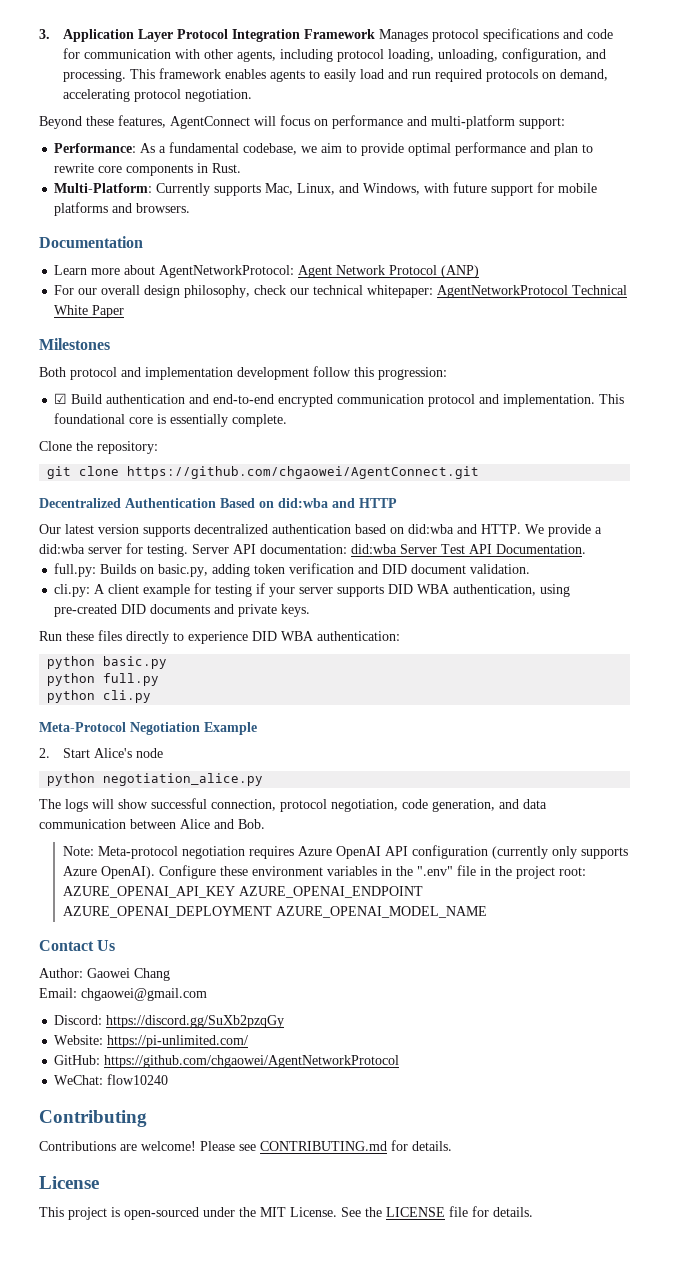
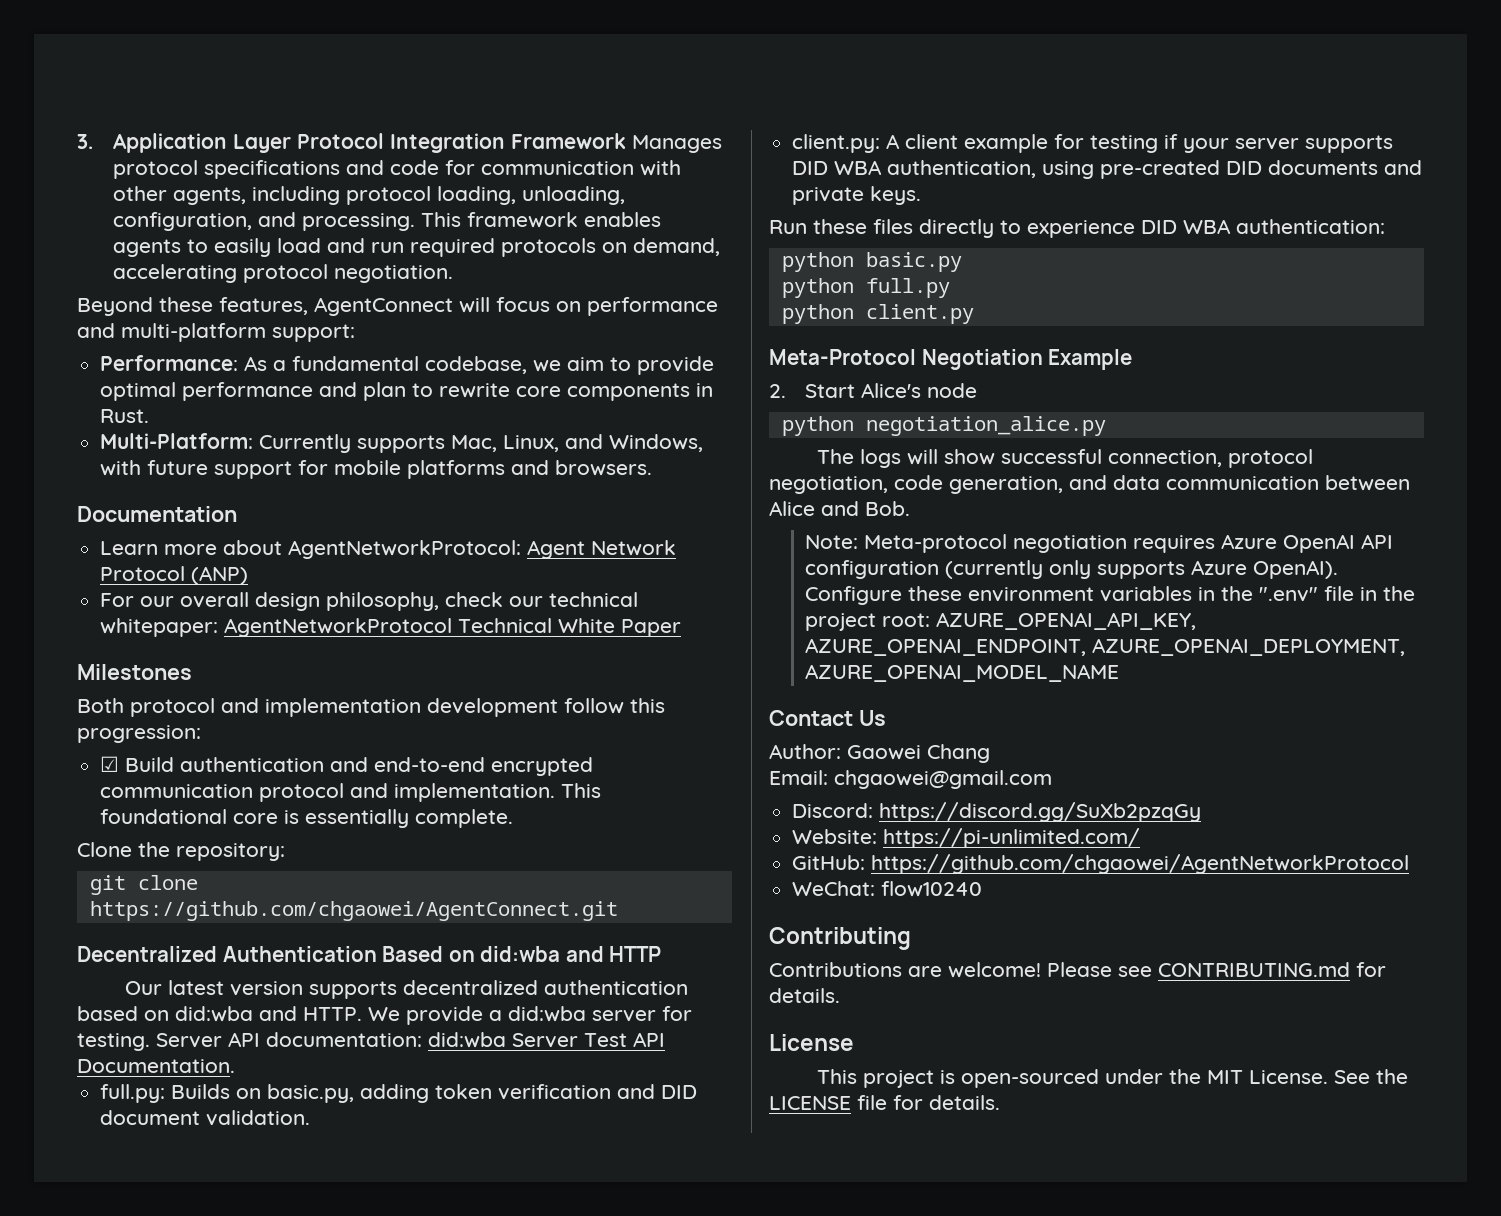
[54,584,91,597] cli.py: -> [792,134,881,153] client.py:
[103,690,152,703] cli.py -> [865,304,974,324] client.py
[62,886,423,898] [62,906,272,918] AZURE_OPENAI_API_KEY AZURE_OPENAI_ENDPOINT AZURE_OPENAI_DEPLOYMENT -> [936,612,1197,630] [805,638,1406,656] AZURE_OPENAI_API_KEY, AZURE_OPENAI_ENDPOINT, AZURE_OPENAI_DEPLOYMENT,

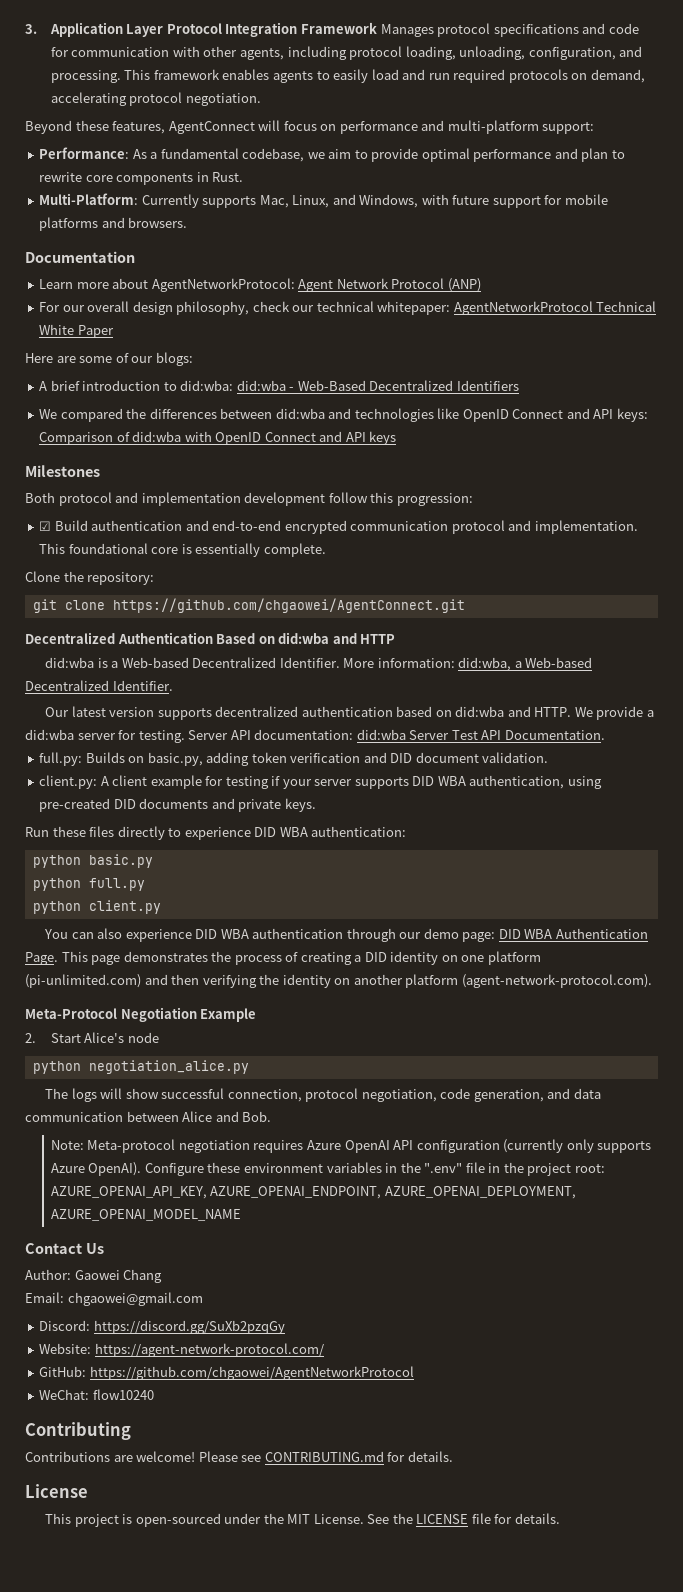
(682, 628) none -> [25,352,193,366] [39,380,519,391] [39,408,648,422] [39,431,397,445] // Here are some of our blogs: // A brief introduction to did:wba: did:wba - Web-Based Decentralized Identifiers // We compared the differences between did:wba and technologies like OpenID Connect and API keys: Comparison of did:wba with OpenID Connect and API keys
(662, 954) none -> [45,657,593,671] [25,680,173,691] // did:wba is a Web-based Decentralized Identifier. More information: did:wba, a Web-based Decentralized Identifier.
(974, 314) none -> [44,928,648,942] [25,951,541,965] [25,974,652,988] // You can also experience DID WBA authentication through our demo page: DID WBA Authentication Page. This page demonstrates the process of creating a DID identity on one platform (pi-unlimited.com) and then verifying the identity on another platform (agent-network-protocol.com).
[883,828,1141,848] https://pi-unlimited.com/ -> [94,1343,324,1357] https://agent-network-protocol.com/

